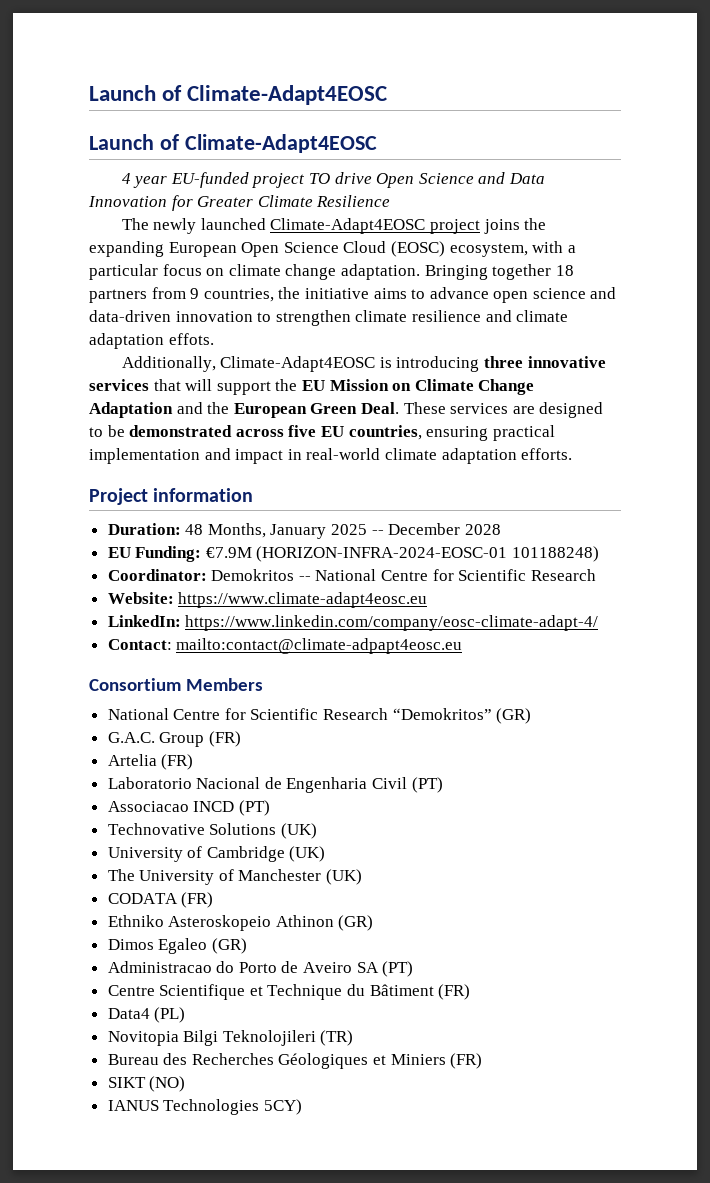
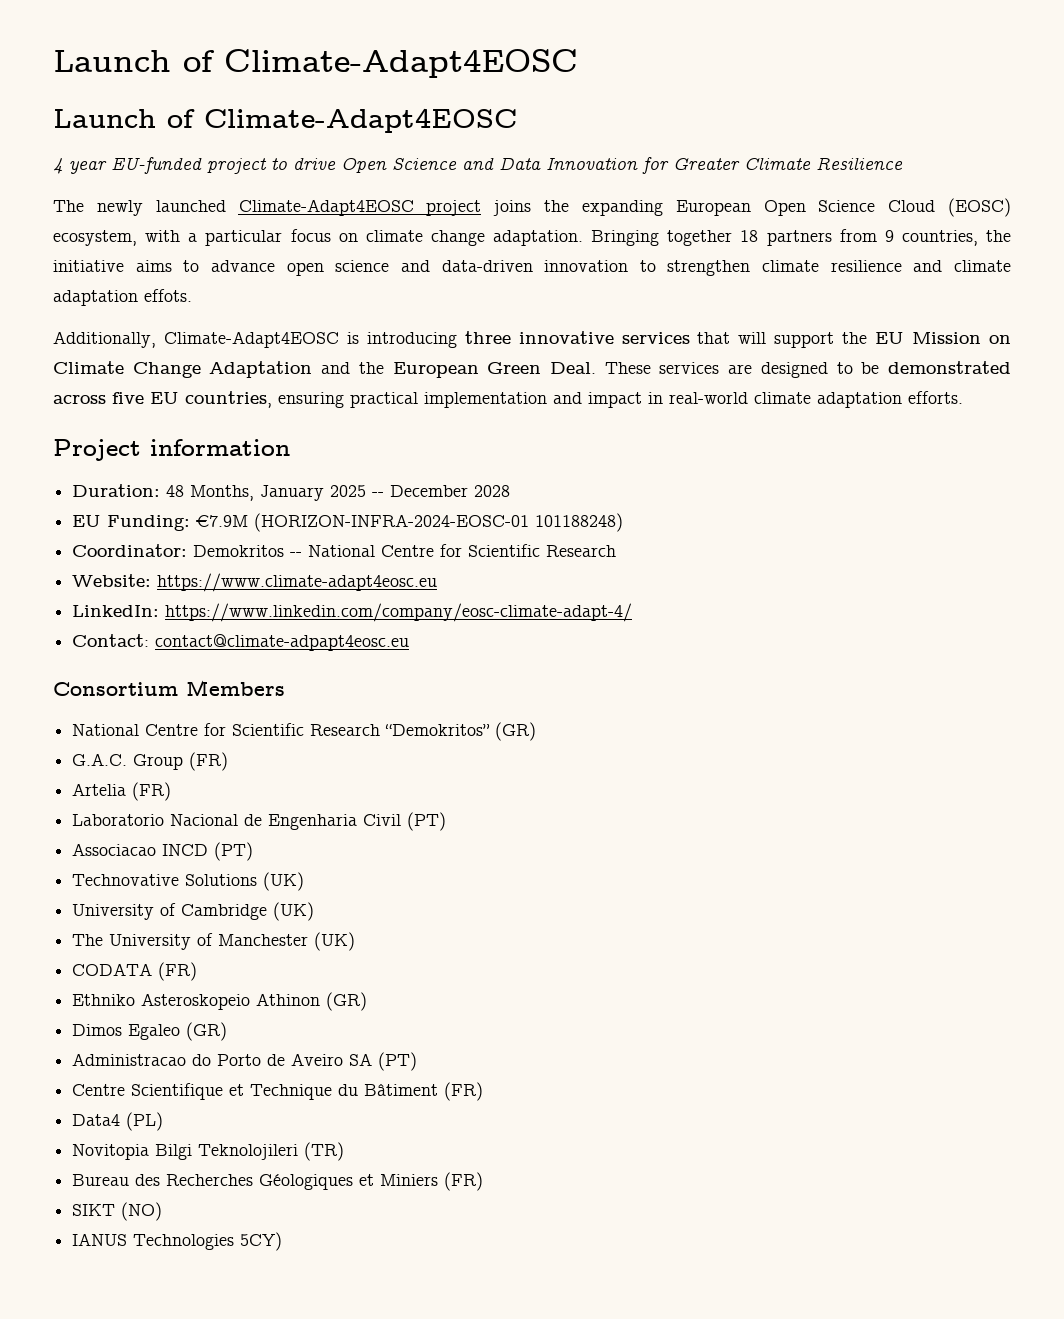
[309,173,331,184] TO -> [271,158,287,170] to
[176,638,463,654] mailto:contact@climate-adpapt4eosc.eu -> [155,634,410,651] contact@climate-adpapt4eosc.eu

